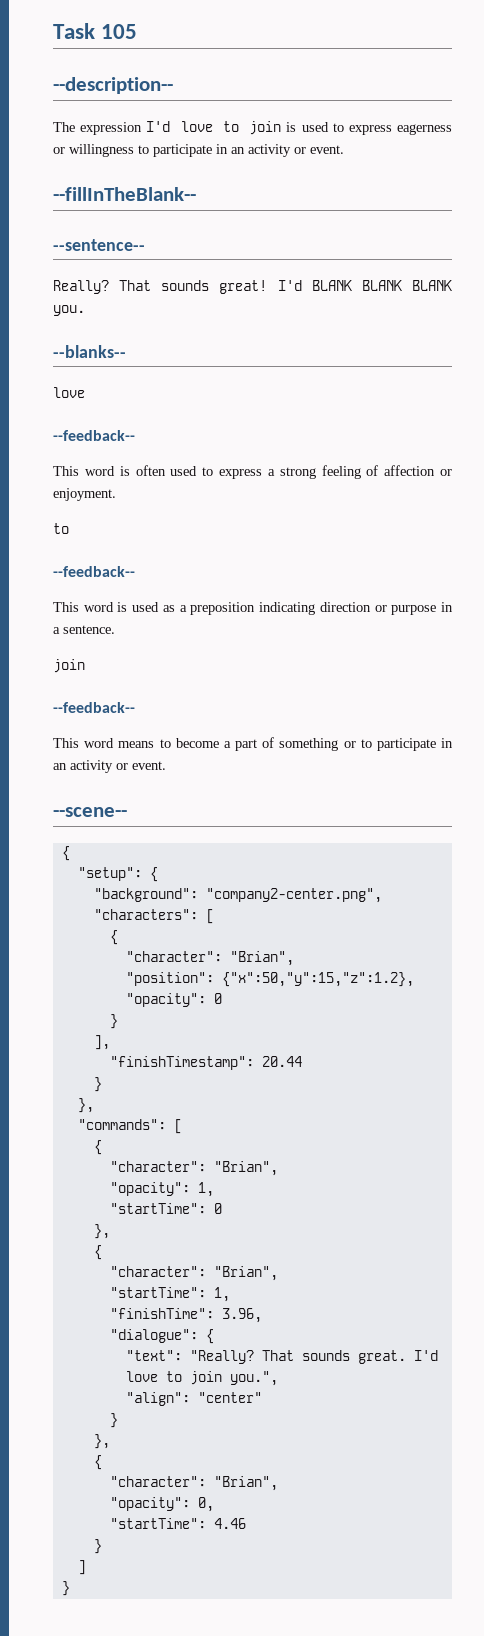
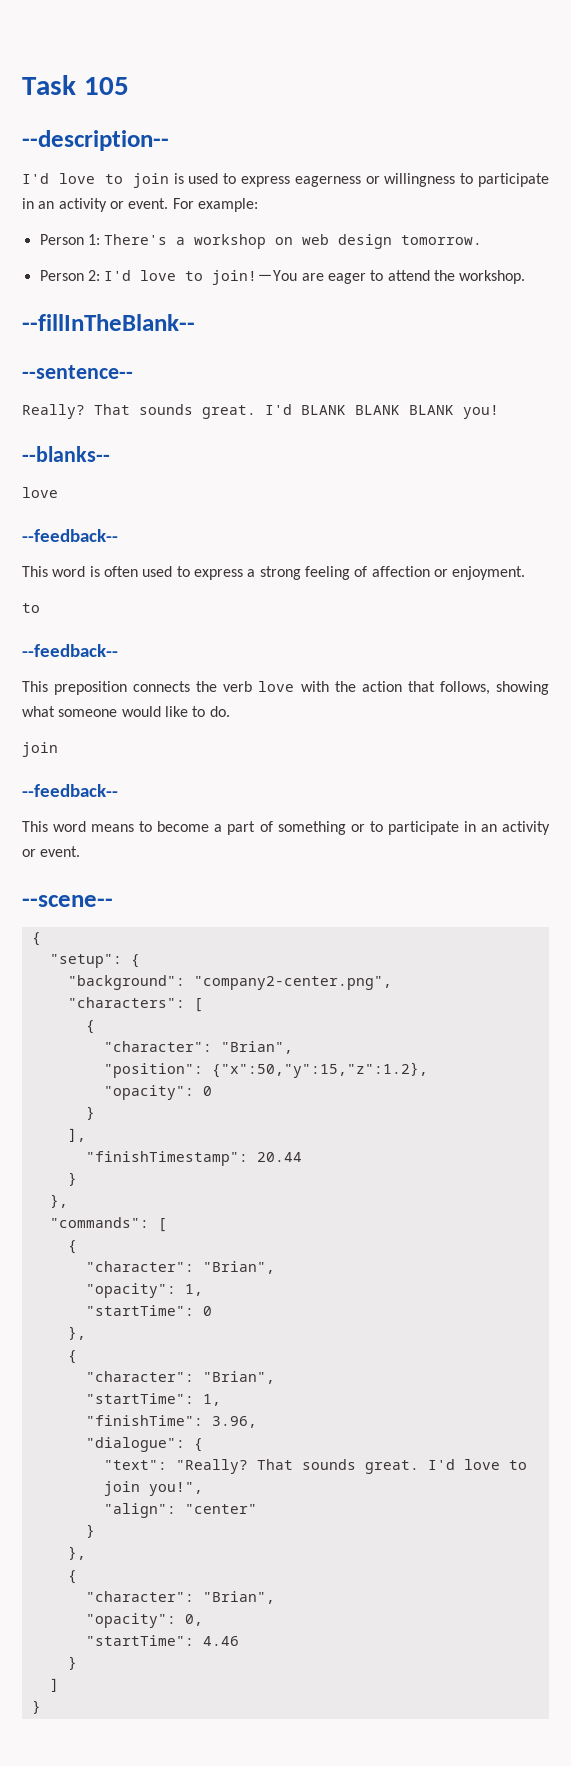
[53,122,143,135] The expression -> (169, 140) none
(344, 149) none -> [172,198,258,212] [39,234,483,249] [39,270,526,285] For example: // Person 1: There's a workshop on web design tomorrow. // Person 2: I'd love to join!－You are eager to attend the workshop.
[219,280,268,294] great! -> [202,405,256,419] great.
[53,305,85,316] you. -> [463,405,499,419] you!
[83,602,454,615] [53,625,115,634] word is used as a preposition indicating direction or purpose in a sentence. -> [54,681,549,695] [22,706,230,717] preposition connects the verb love with the action that follows, showing what someone would like to do.
[229,1371,278,1386] you.", -> [148,1482,203,1496] you!",

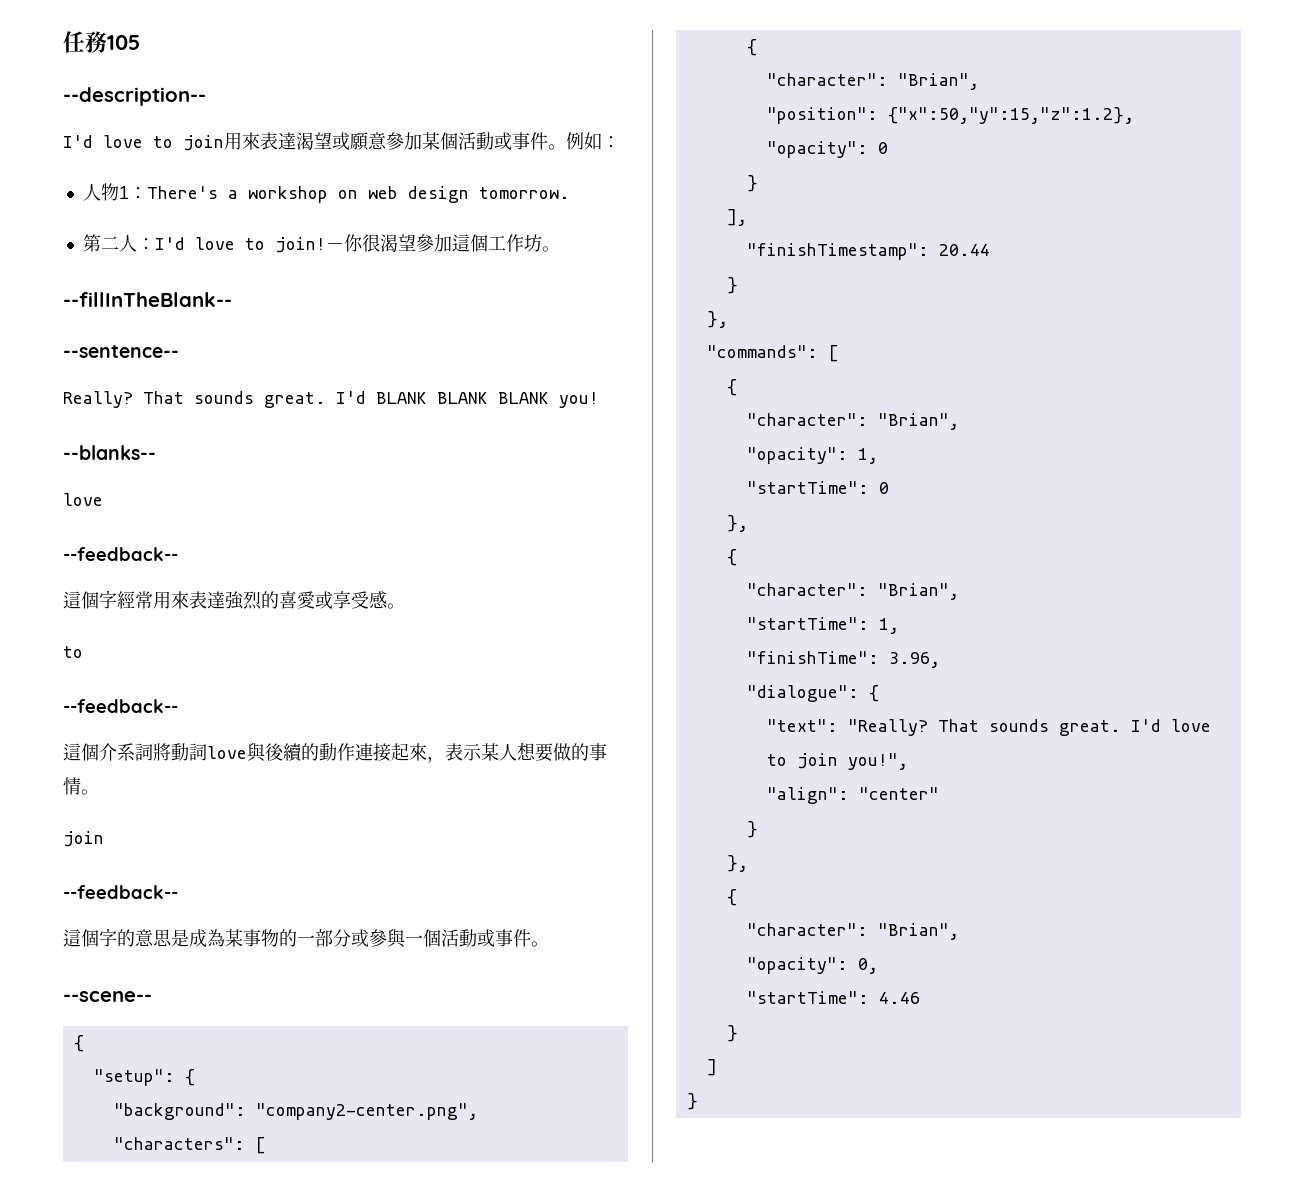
[22,75,76,95] Task -> [63,31,107,53] 任務
[173,173,549,187] [22,198,258,212] [39,234,100,245] is used to express eagerness or willingness to participate in an activity or event. For example: // Person 1: -> [224,132,620,151] [82,183,147,201] 用來表達渴望或願意參加某個活動或事件。例如： // 人物1：
[39,270,100,281] Person 2: -> [82,234,155,252] 第二人：
[273,270,526,284] You are eager to attend the workshop. -> [343,234,560,252] 你很渴望參加這個工作坊。
[22,566,526,580] [22,603,40,613] [22,644,118,657] [22,681,549,695] [22,706,230,717] [22,742,58,757] [22,784,118,797] [22,821,550,835] [22,846,81,857] This word is often used to express a strong feeling of affection or enjoyment. // to // --feedback-- // This preposition connects the verb love with the action that follows, showing what someone would like to do. // join // --feedback-- // This word means to become a part of something or to participate in an activity or event. -> [63,590,405,610] [63,646,83,658] [63,699,178,713] [63,742,607,763] [63,777,99,795] [63,831,104,847] [63,885,178,899] [63,928,549,948] 這個字經常用來表達強烈的喜愛或享受感。 // to // --feedback-- // 這個介系詞將動詞love與後續的動作連接起來，表示某人想要做的事情。 // join // --feedback-- // 這個字的意思是成為某事物的一部分或參與一個活動或事件。

